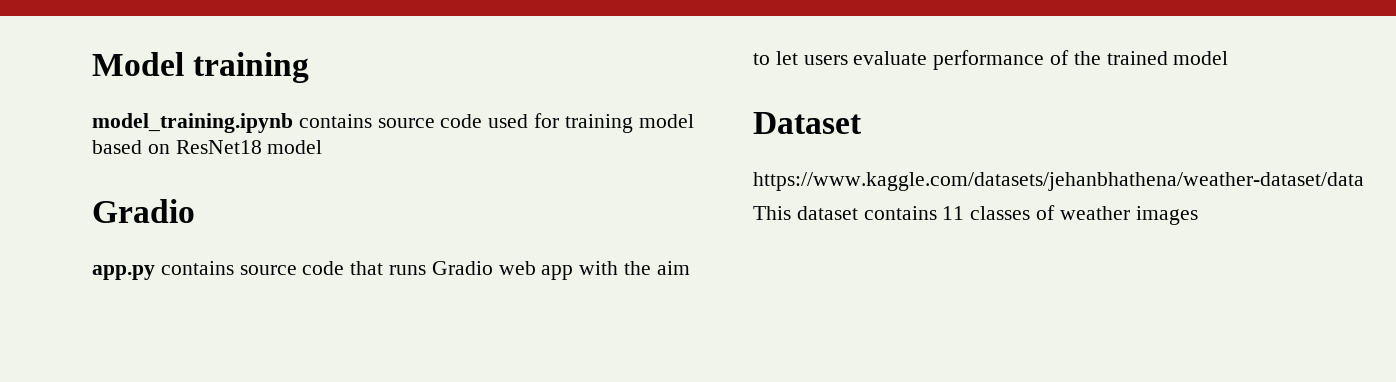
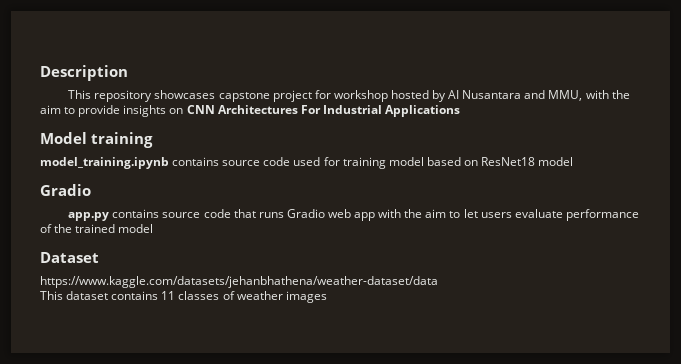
(92, 64) none -> [40,65,128,81] [68,90,630,102] [40,105,460,117] Description // This repository showcases capstone project for workshop hosted by AI Nusantara and MMU, with the aim to provide insights on CNN Architectures For Industrial Applications //

